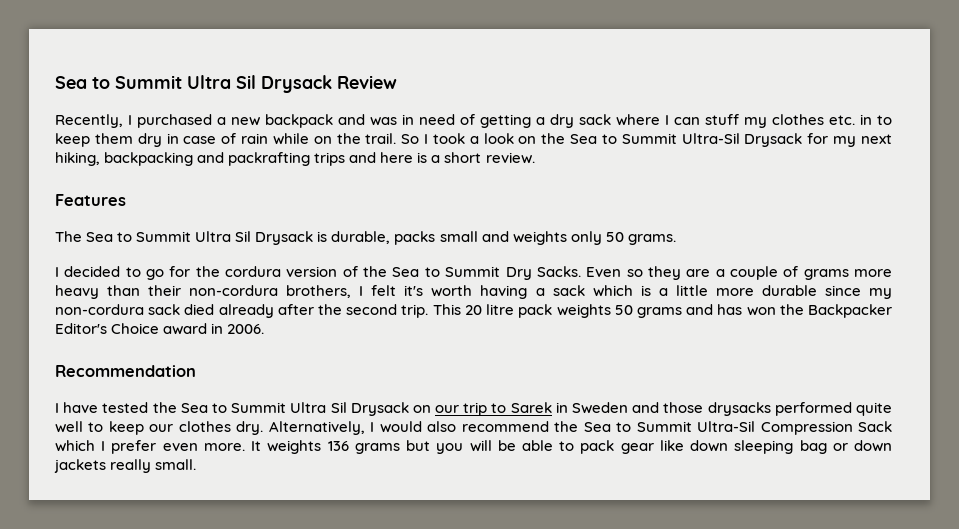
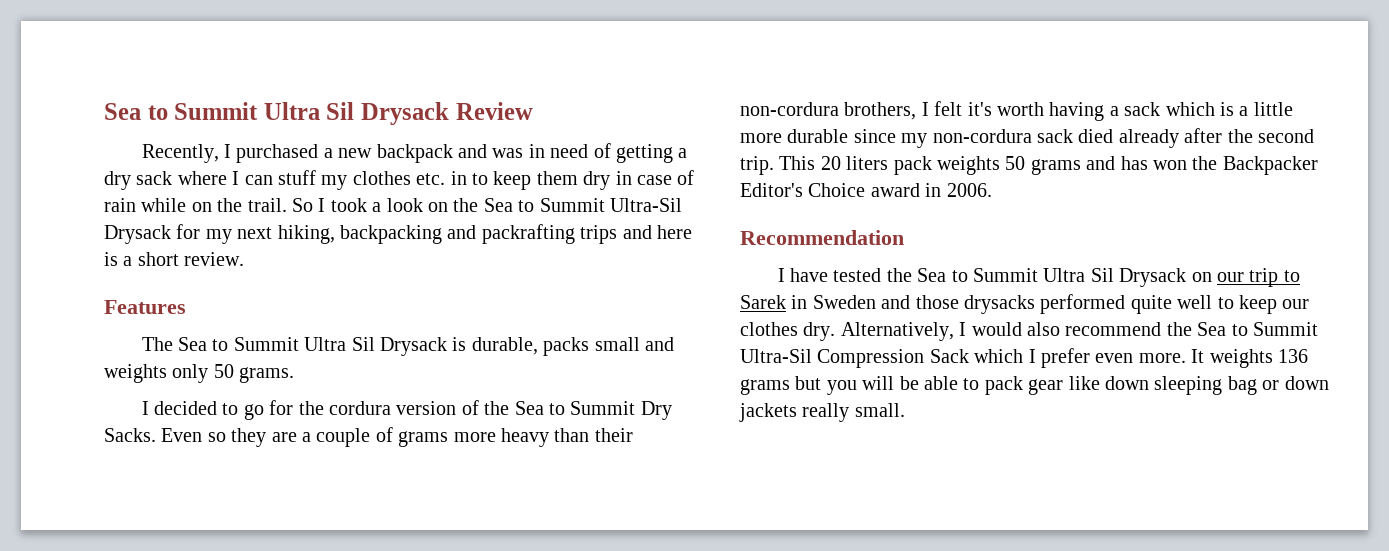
[486,304,515,315] litre -> [846,156,889,170] liters

